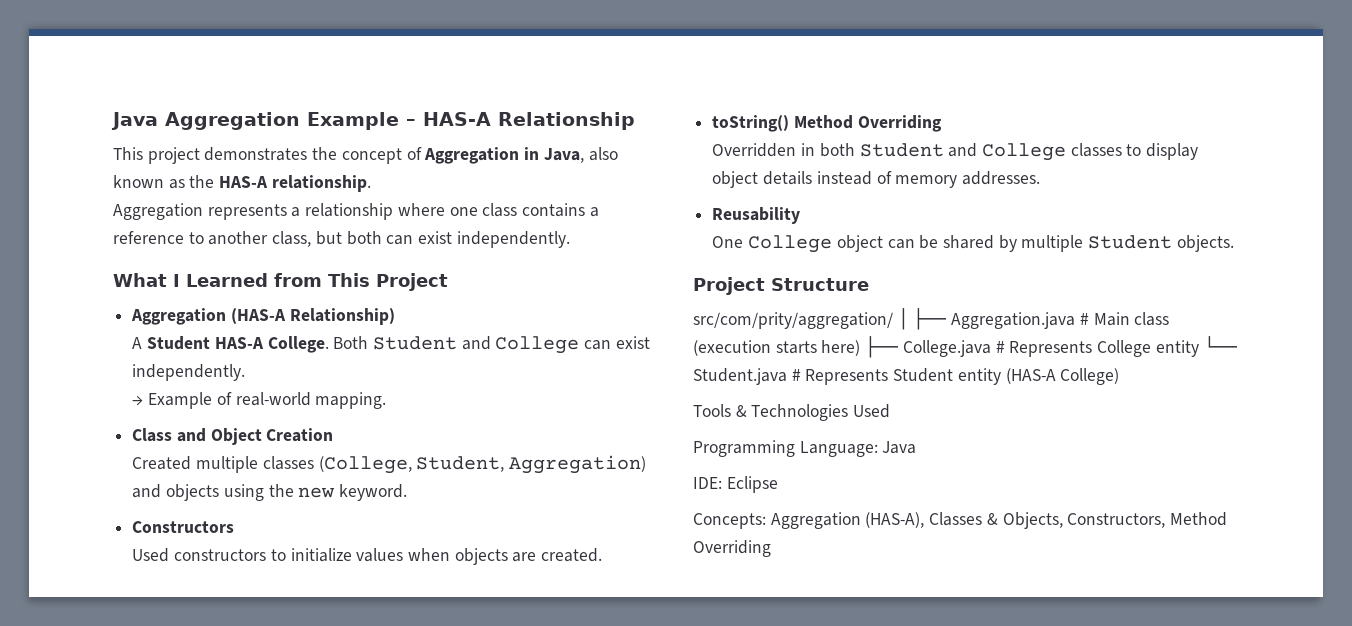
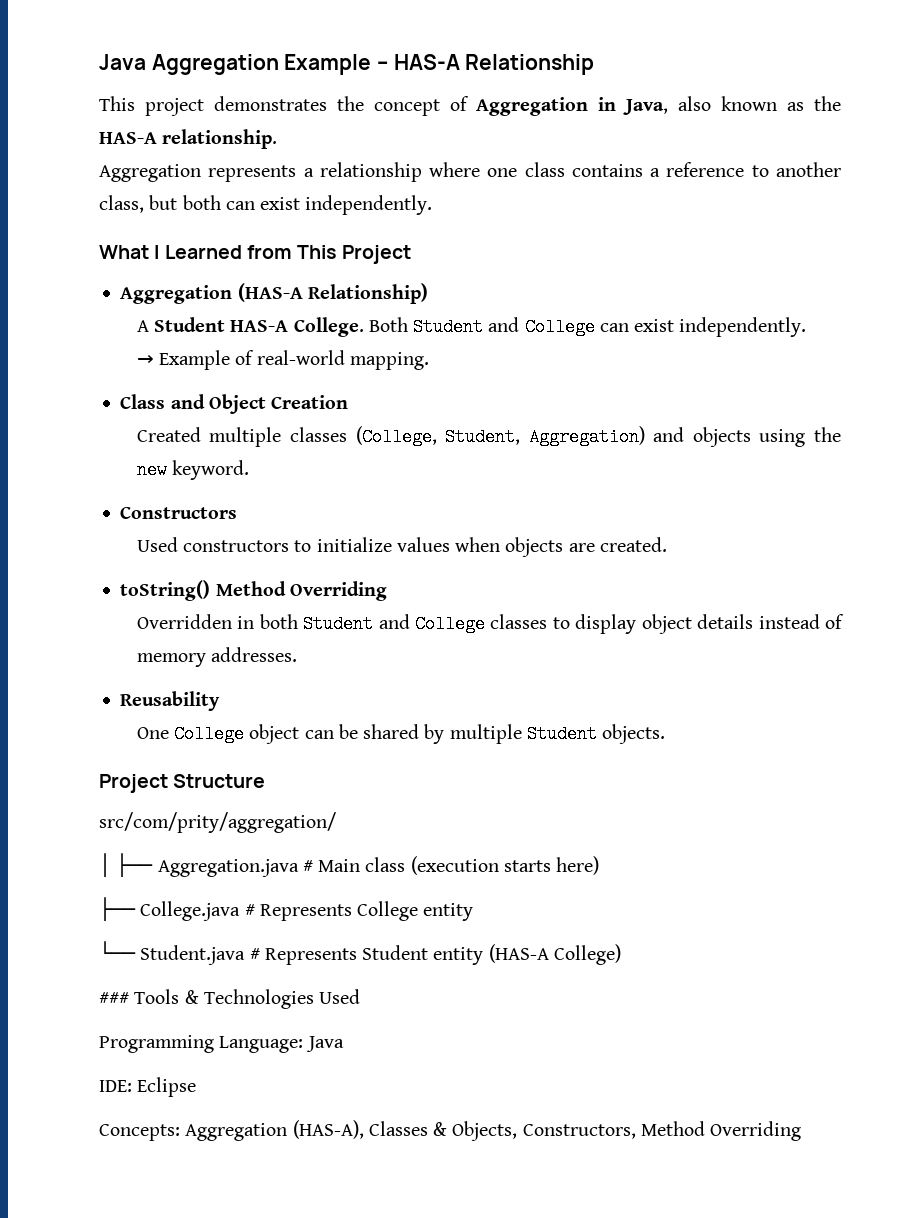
(893, 320) none -> (336, 822) //
(861, 348) none -> (600, 865) //
(1199, 348) none -> (474, 912) //
(1120, 376) none -> [99,992,129,1004] ###

